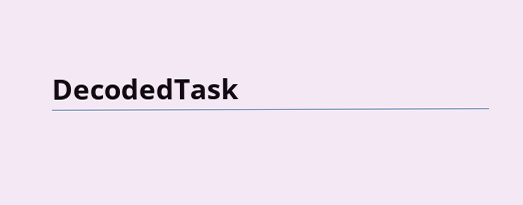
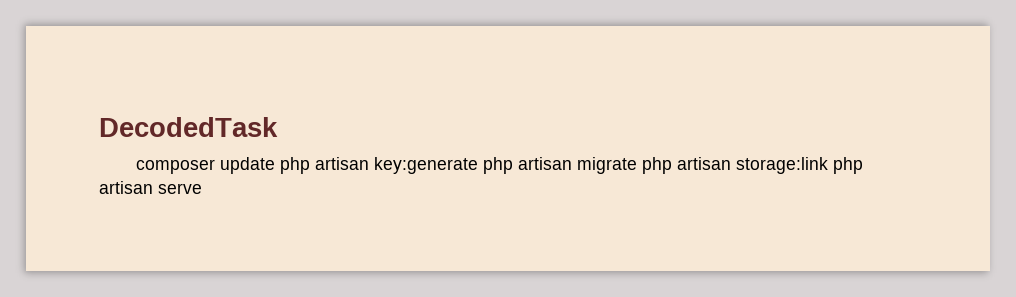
(239, 89) none -> [136,157,864,174] [99,181,202,194] // composer update php artisan key:generate php artisan migrate php artisan storage:link php artisan serve

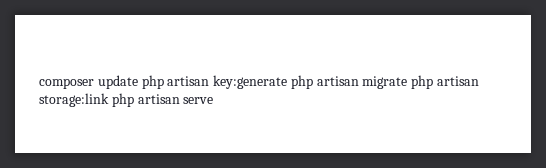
[99,117,278,137] DecodedTask // -> (39, 83) none

